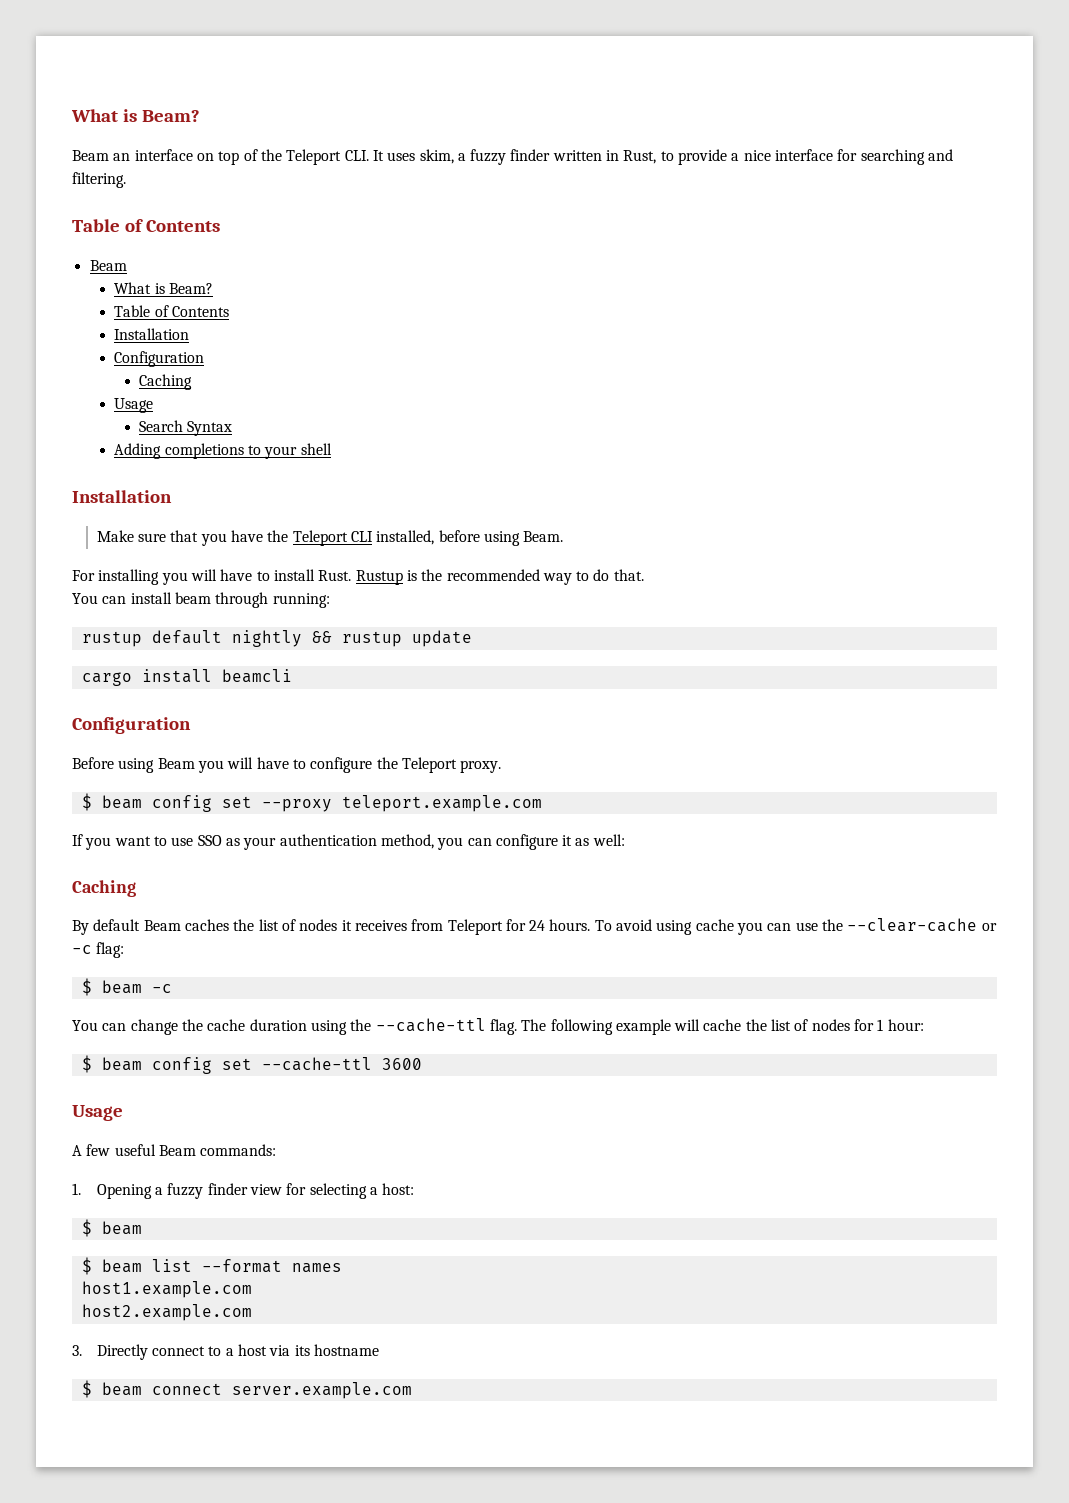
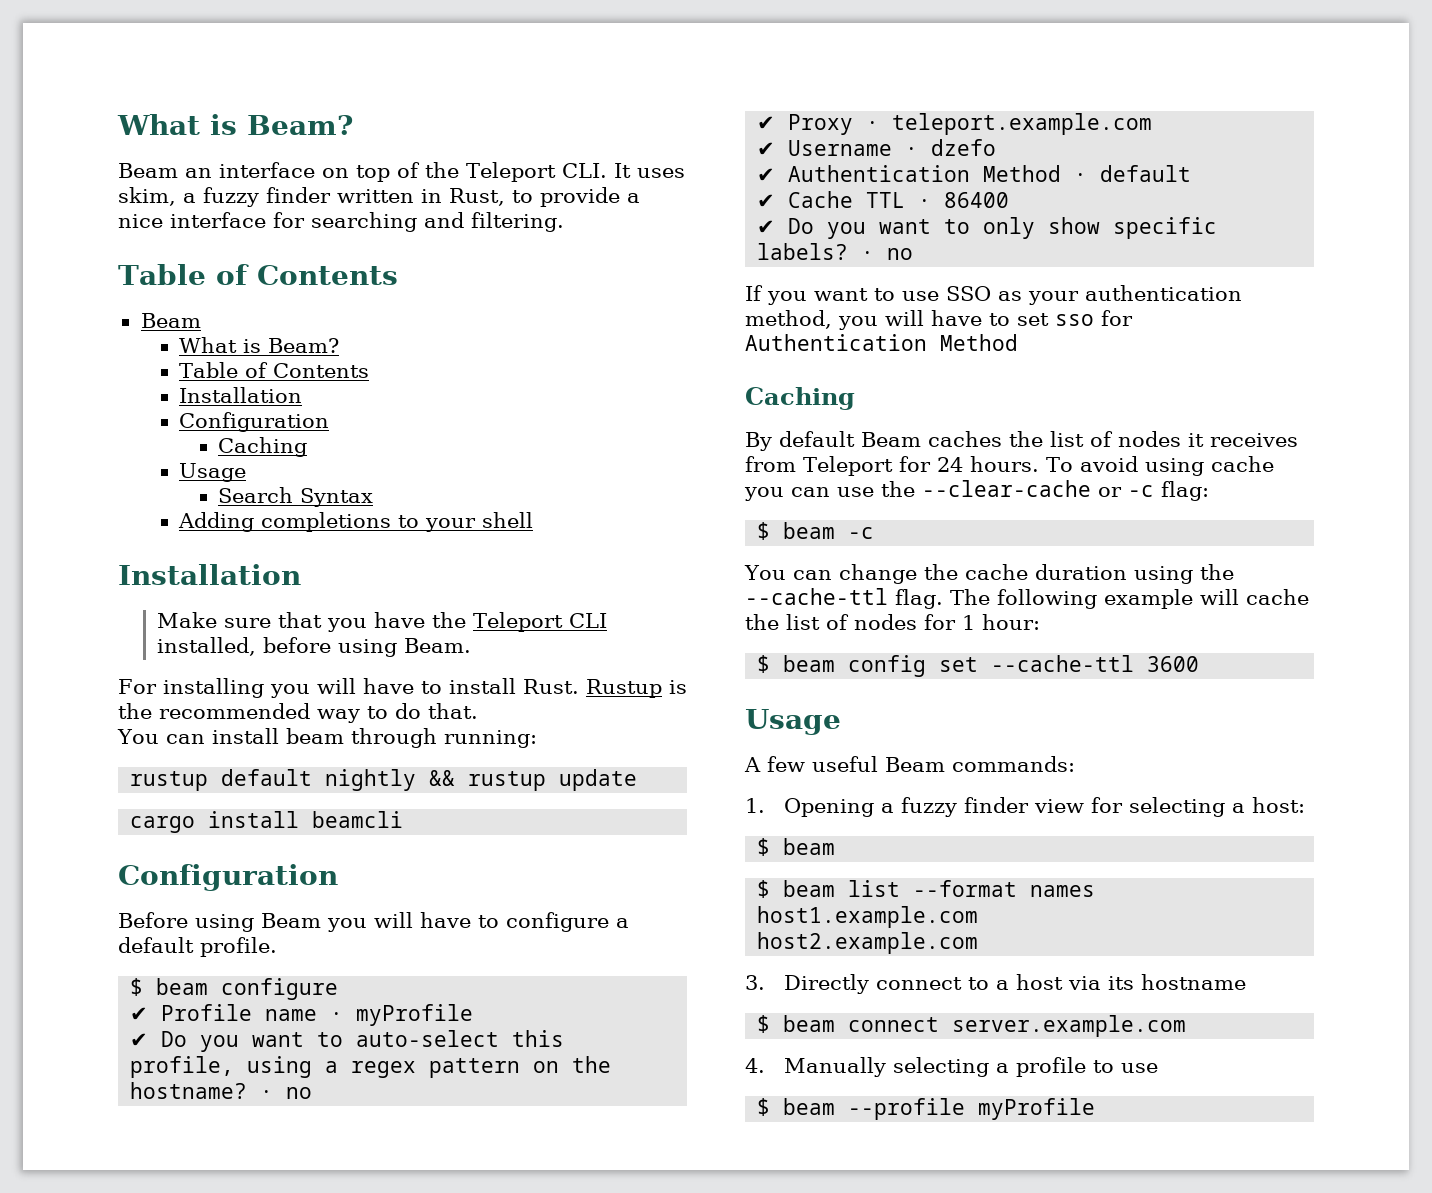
[376,757,502,773] [81,793,542,812] the Teleport proxy. // $ beam config set --proxy teleport.example.com -> [616,918,629,928] [118,937,277,957] [130,978,339,1000] [130,1004,474,1026] [130,1030,565,1052] [130,1056,612,1078] [130,1082,313,1099] [757,113,1153,135] [757,139,997,156] [757,165,1192,182] [757,191,1010,208] [757,217,1218,239] [757,243,914,260] a default profile. // $ beam configure // ✔ Profile name · myProfile // ✔ Do you want to auto-select this profile, using a regex pattern on the hostname? · no // ✔ Proxy · teleport.example.com // ✔ Username · dzefo // ✔ Authentication Method · default // ✔ Cache TTL · 86400 // ✔ Do you want to only show specific labels? · no
[467,834,625,850] can configure it as well: -> [885,310,1133,326] [745,334,1018,351] will have to set sso for Authentication Method
(412, 1390) none -> [745,1057,1158,1077] [757,1098,1096,1120] // 4. Manually selecting a profile to use // $ beam --profile myProfile

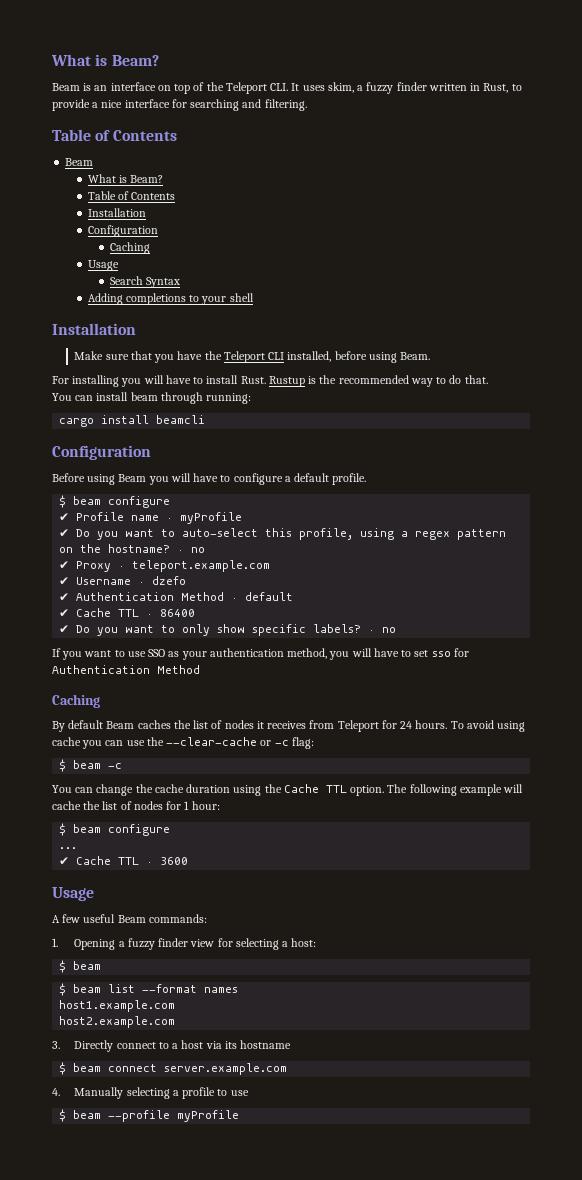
(178, 170) none -> [83,83,92,91] is
[130,769,638,791] // rustup default nightly && rustup update -> (252, 398) none
[745,588,943,609] --cache-ttl flag. -> [283,784,385,796] Cache TTL option.
[848,655,1135,677] config set --cache-ttl -> [108,824,171,836] [59,847,78,849] [59,856,154,865] configure // ... // ✔ Cache TTL ·

